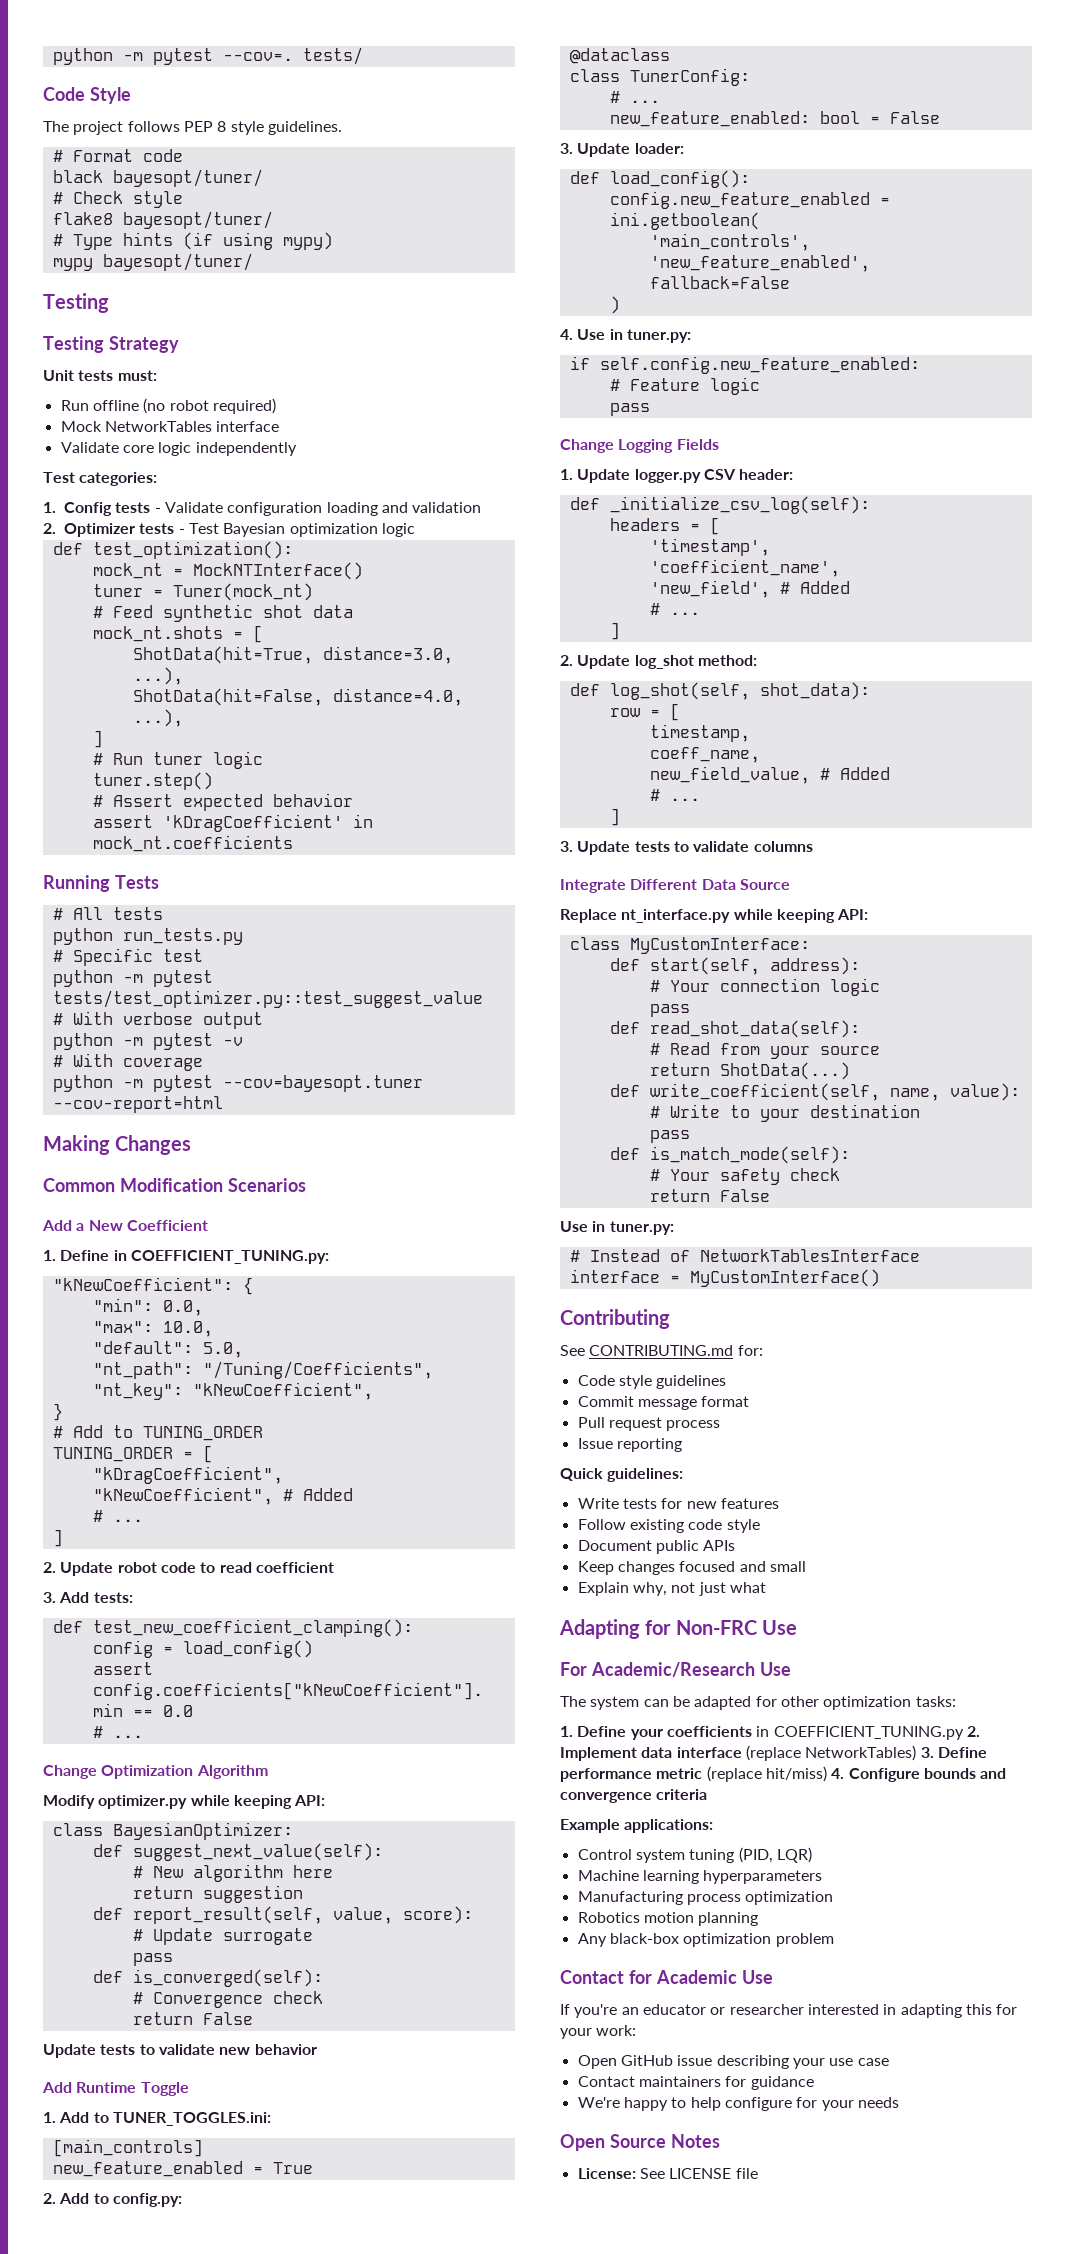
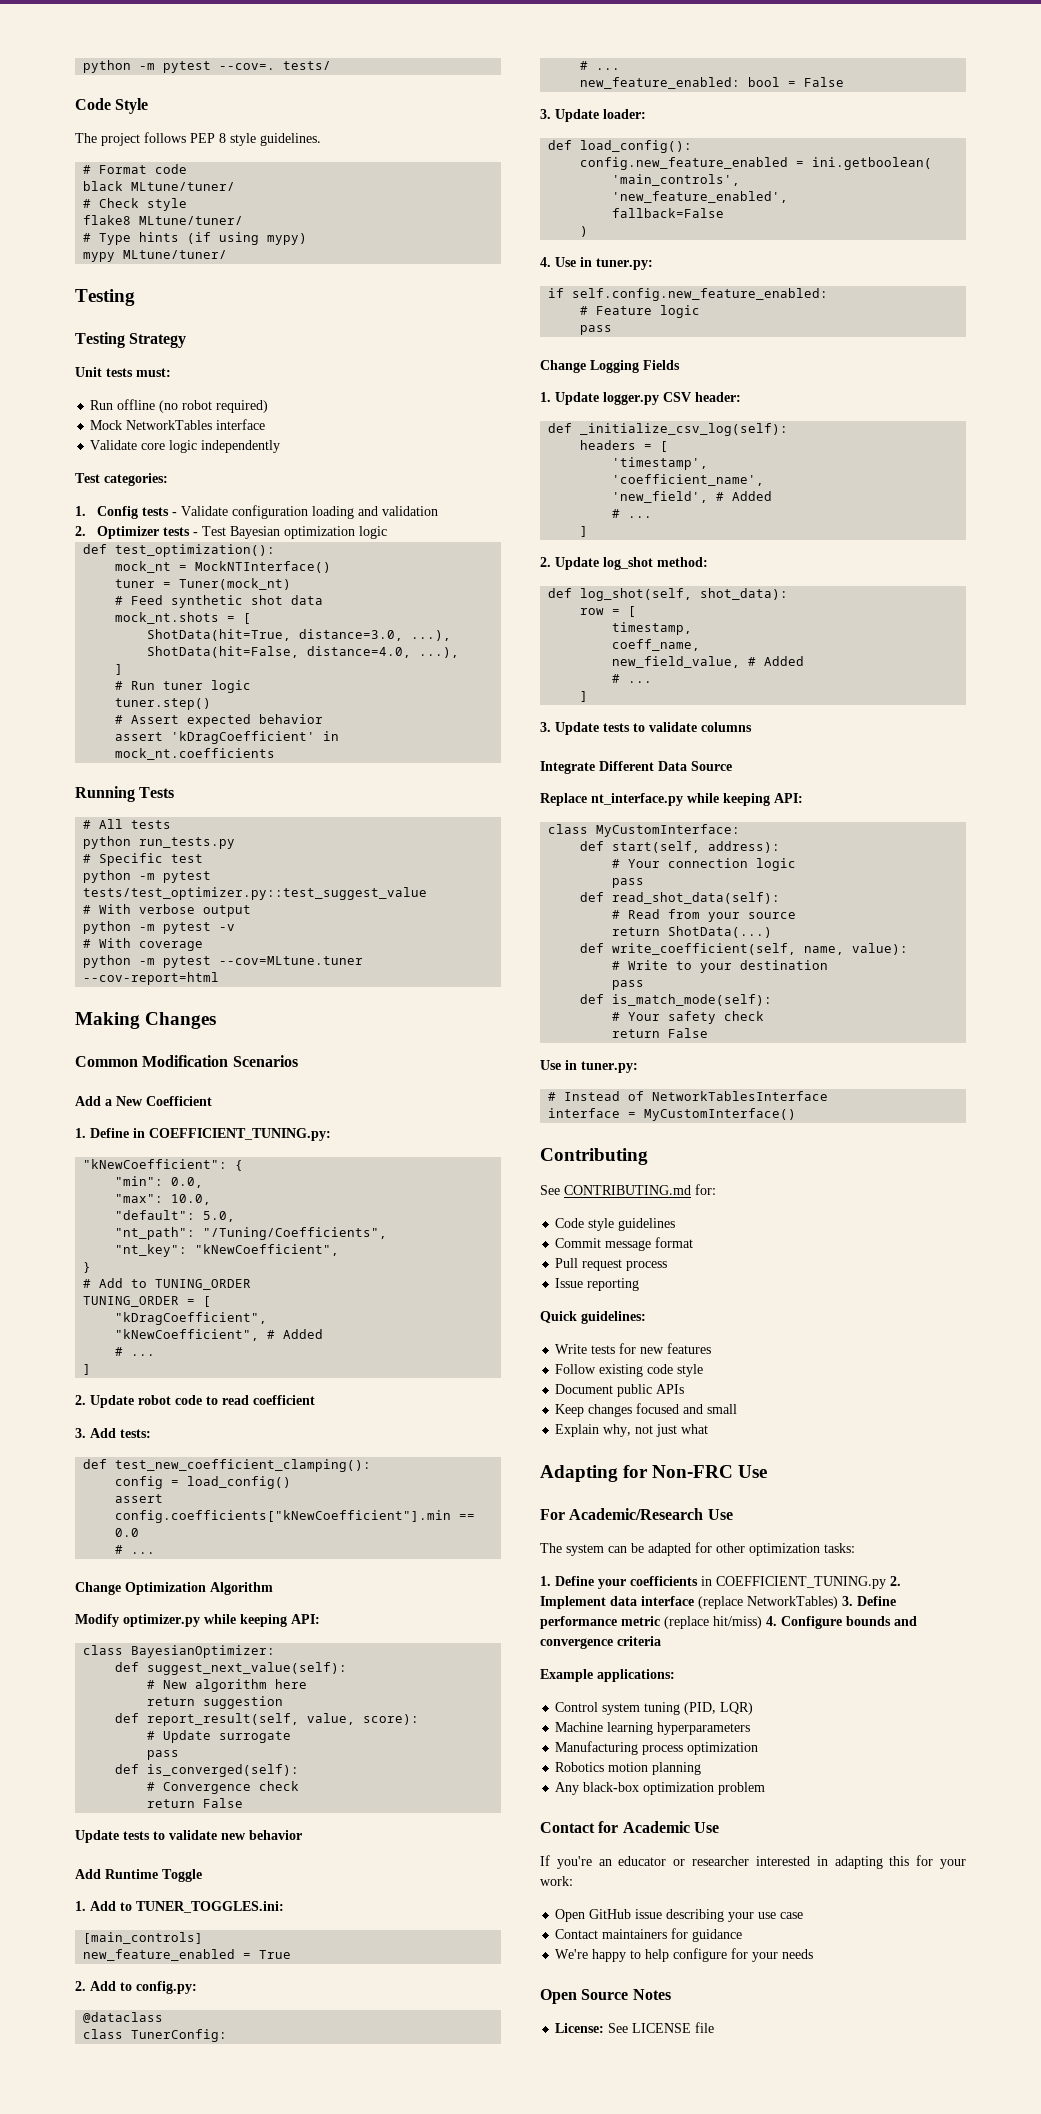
[112,169,263,187] bayesopt/tuner/ -> [131,182,236,191] MLtune/tuner/
[122,211,273,229] bayesopt/tuner/ -> [139,216,244,225] MLtune/tuner/
[102,253,253,271] bayesopt/tuner/ -> [123,250,228,259] MLtune/tuner/
[222,1075,423,1092] --cov=bayesopt.tuner -> [219,956,364,965] --cov=MLtune.tuner

